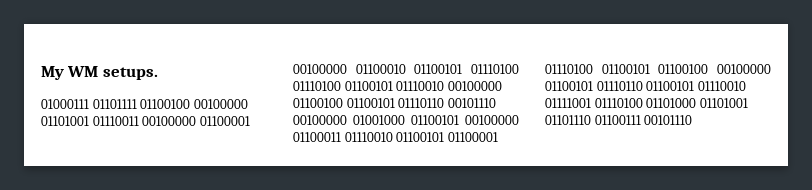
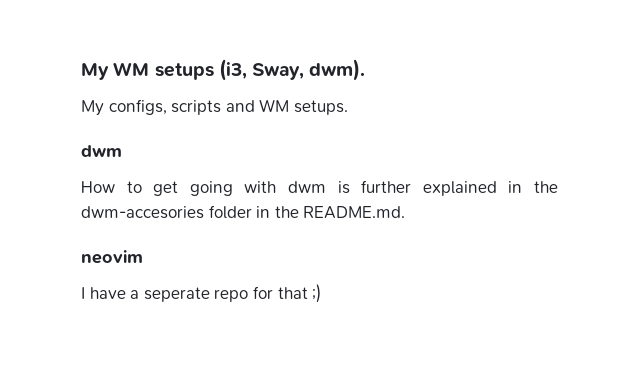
[102,67,158,80] [41,99,248,109] [41,116,250,126] [293,64,519,74] [293,81,502,91] [293,98,496,108] [293,115,519,125] [293,132,498,142] [545,64,771,74] [545,81,746,91] [545,98,748,108] [545,115,693,125] setups. // 01000111 01101111 01100100 00100000 01101001 01110011 00100000 01100001 00100000 01100010 01100101 01110100 01110100 01100101 01110010 00100000 01100100 01100101 01110110 00101110 00100000 01001000 01100101 00100000 01100011 01110010 01100101 01100001 01110100 01100101 01100100 00100000 01100101 01110110 01100101 01110010 01111001 01110100 01101000 01101001 01101110 01100111 00101110 -> [154,59,366,81] [81,99,348,116] [81,145,122,157] [81,180,558,196] [81,205,406,219] [81,250,143,264] [81,284,322,303] setups (i3, Sway, dwm). // My configs, scripts and WM setups. // dwm // How to get going with dwm is further explained in the dwm-accesories folder in the README.md. // neovim // I have a seperate repo for that ;)

